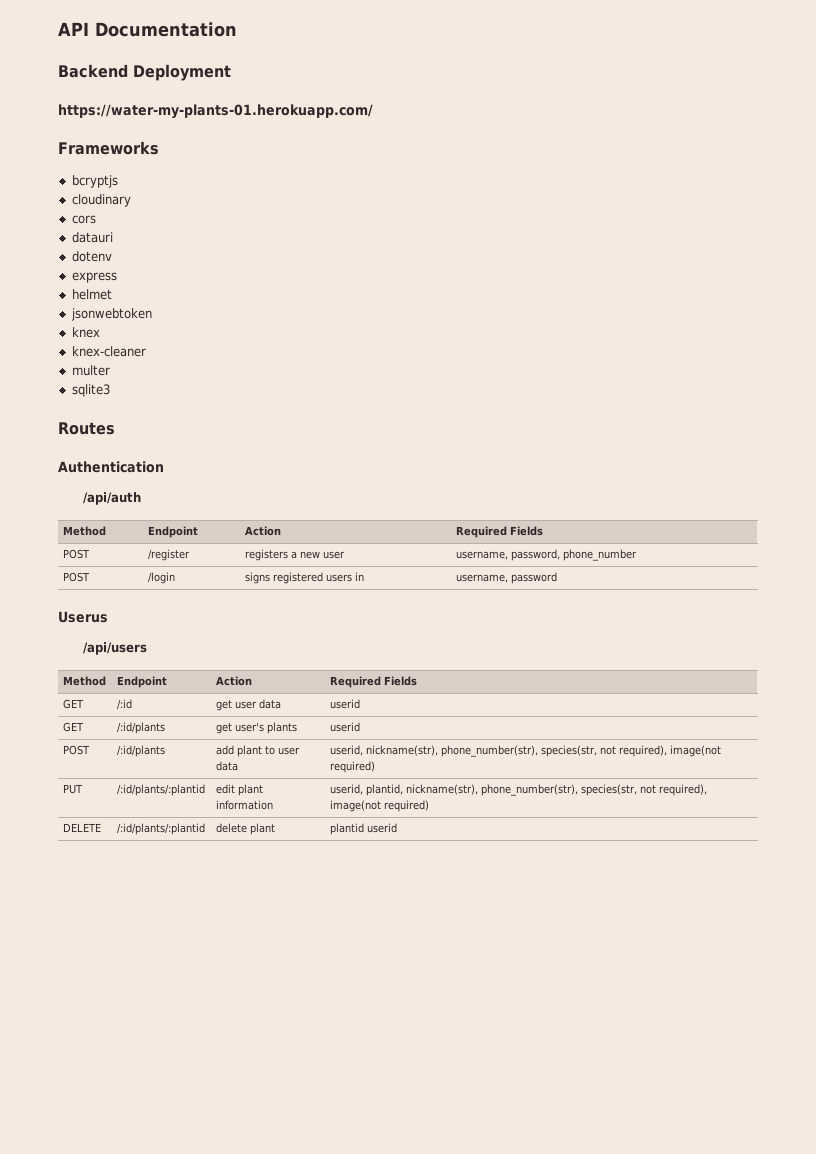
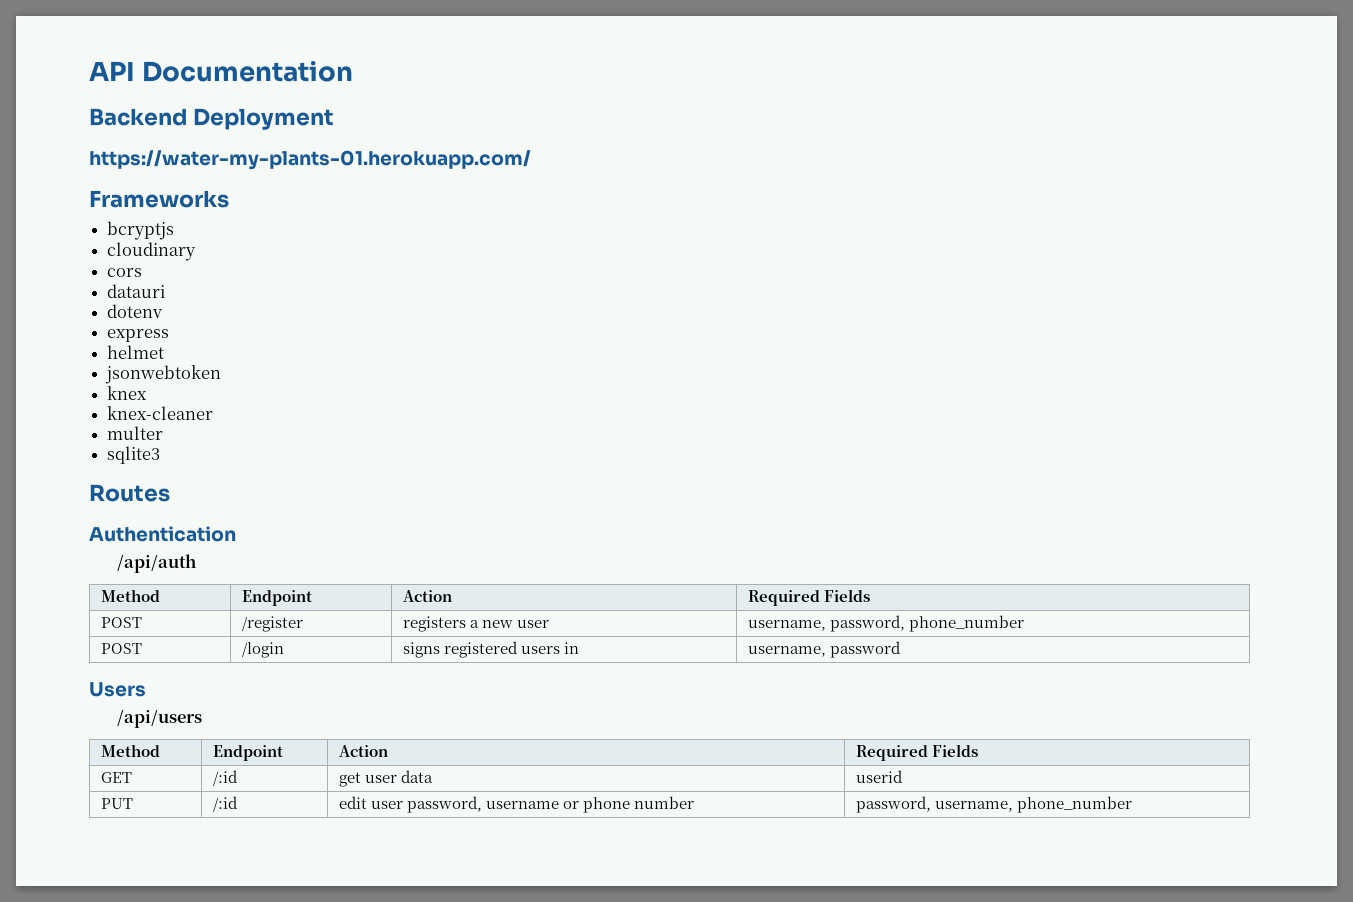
[58,611,108,623] Userus -> [89,682,146,697] Users
[63,722,85,732] [117,722,166,734] [216,722,298,734] [330,722,361,732] [63,745,91,755] [117,745,166,757] [216,745,301,757] [216,761,239,771] [330,745,722,757] [330,761,376,773] // GET | /:id/plants | get user's plants | userid // POST | /:id/plants | add plant to user data | userid, nickname(str), phone_number(str), species(str, not required), image(not required) -> (904, 776) none
[117,784,206,796] /:id/plants/:plantid -> [213,796,239,812] /:id
[238,784,264,796] [216,800,274,810] [330,784,708,796] [330,800,430,812] [63,823,102,832] [117,823,206,835] [216,823,276,835] [330,823,398,835] plant information | userid, plantid, nickname(str), phone_number(str), species(str, not required), image(not required) // DELETE | /:id/plants/:plantid | delete plant | plantid userid -> [371,796,695,813] [856,796,1133,813] user password, username or phone number | password, username, phone_number

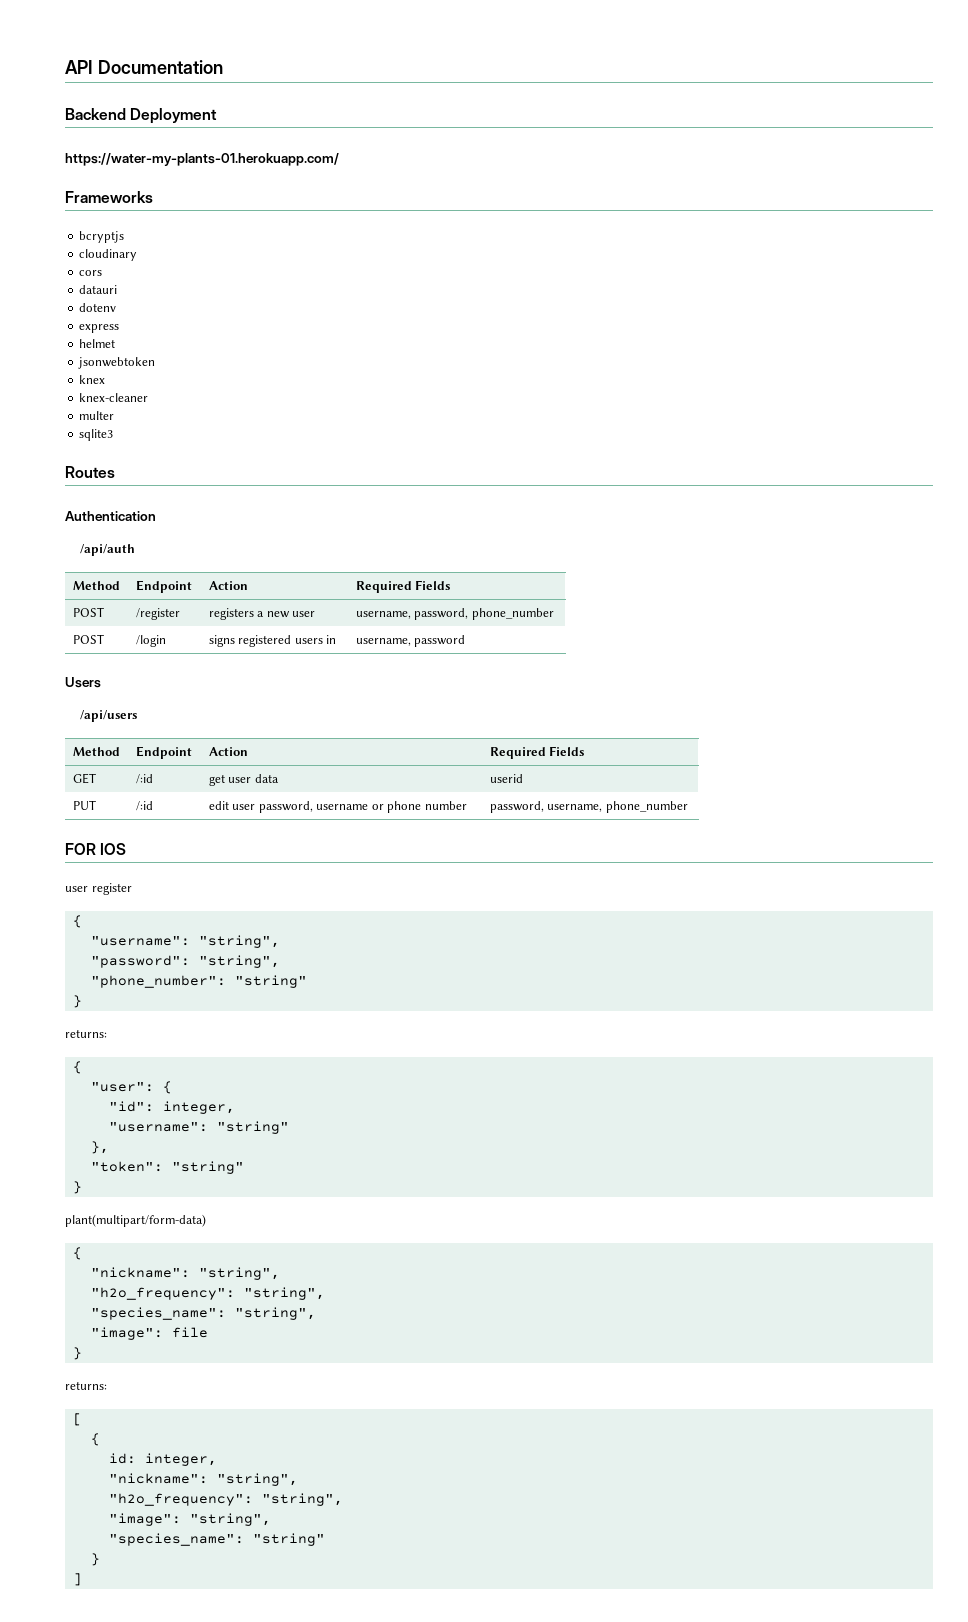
(1133, 804) none -> [65,843,127,855] [65,883,132,895] [72,915,82,928] [90,935,280,948] [90,955,280,968] [90,975,307,988] [72,995,82,1008] [65,1029,107,1038] [72,1061,82,1074] [90,1081,172,1094] [108,1101,235,1114] [108,1121,289,1134] [90,1141,109,1154] [90,1161,244,1174] [72,1181,82,1194] [65,1214,206,1227] [72,1247,82,1260] [90,1267,280,1280] [90,1287,325,1300] [90,1307,316,1320] [90,1327,208,1340] [72,1347,82,1360] [65,1381,107,1390] [72,1413,82,1426] [90,1433,100,1446] [108,1453,217,1466] [108,1473,298,1486] [108,1493,343,1506] [108,1513,271,1526] [108,1533,325,1546] [90,1553,100,1566] [72,1573,82,1586] // FOR IOS // user register // { // "username": "string", // "password": "string", // "phone_number": "string" // } // returns: // { // "user": { // "id": integer, // "username": "string" // }, // "token": "string" // } // plant(multipart/form-data) // { // "nickname": "string", // "h2o_frequency": "string", // "species_name": "string", // "image": file // } // returns: // [ // { // id: integer, // "nickname": "string", // "h2o_frequency": "string", // "image": "string", // "species_name": "string" // } // ]

